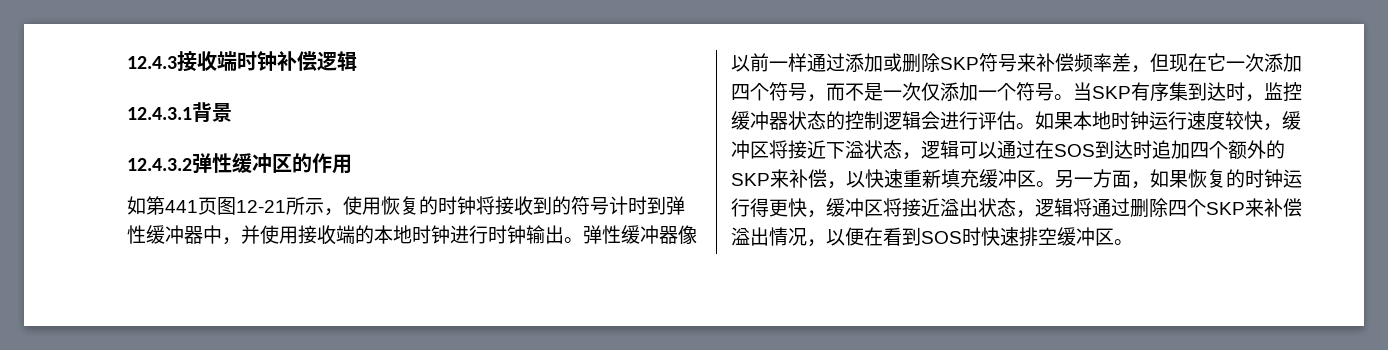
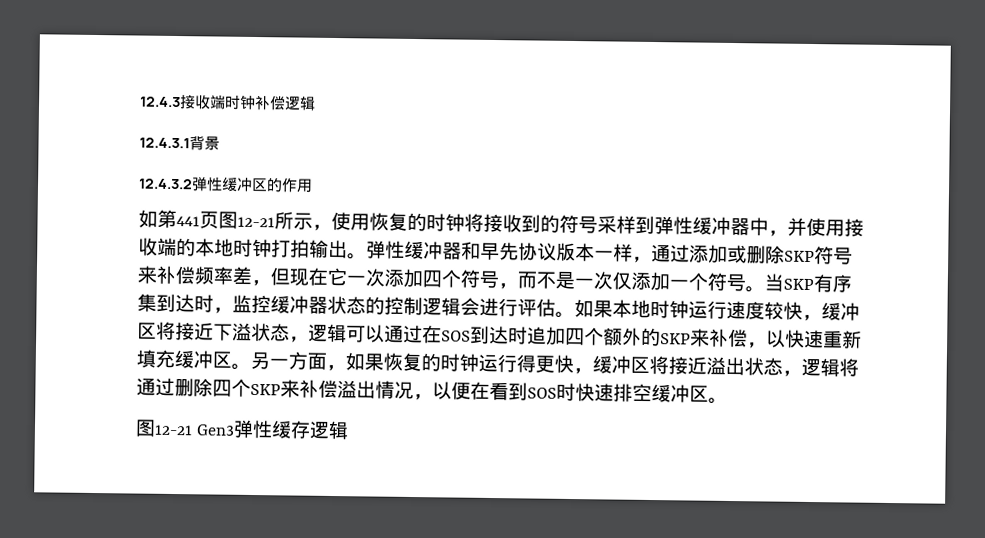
[609,196,647,215] 计时 -> [597,215,636,234] 采样
[450,225,526,244] 进行时钟 -> [271,239,310,258] 打拍
[678,225,697,244] [731,53,807,72] 像以前一样 -> [461,241,652,263] 和早先协议版本一样，
(1133, 242) none -> [135,419,349,441] // 图12-21 Gen3弹性缓存逻辑

